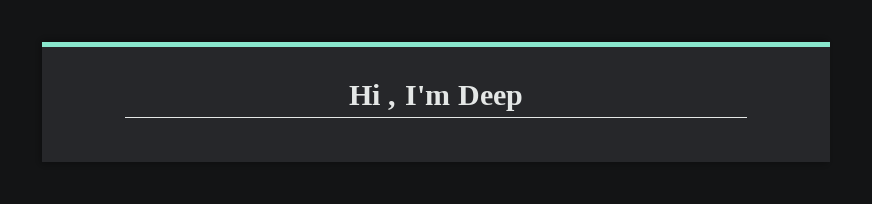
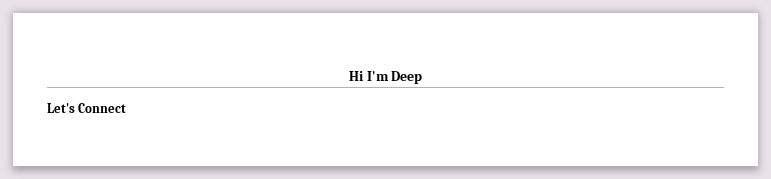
[388,101,397,110] , -> (364, 76) none
(523, 98) none -> [47,103,127,113] // Let's Connect

